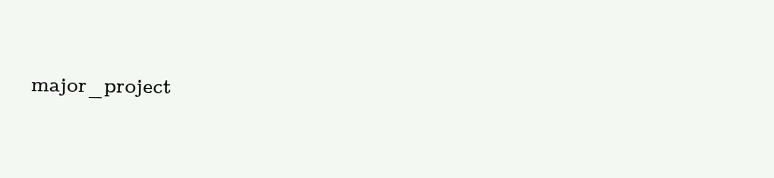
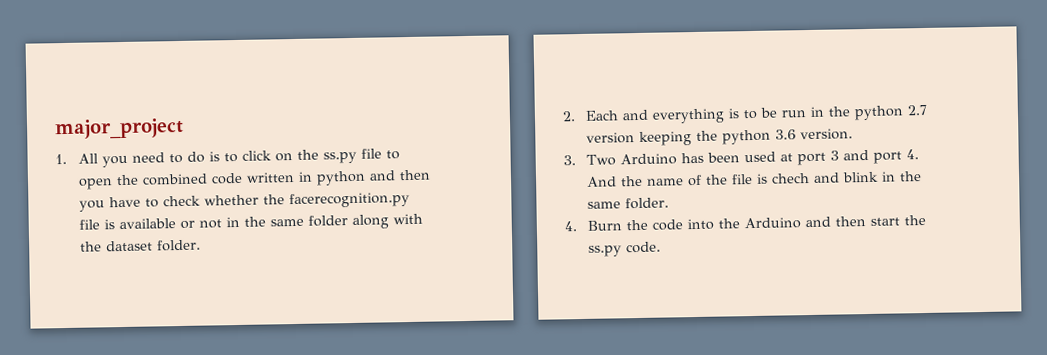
(173, 89) none -> [55,148,401,168] [78,169,432,190] [79,191,411,212] [79,213,424,230] [80,239,202,252] [562,104,928,124] [586,128,854,146] [563,149,920,166] [586,171,923,187] [587,197,670,210] [564,214,927,232] [588,241,662,257] // 1. All you need to do is to click on the ss.py file to open the combined code written in python and then you have to check whether the facerecognition.py file is available or not in the same folder along with the dataset folder. // 2. Each and everything is to be run in the python 2.7 version keeping the python 3.6 version. // 3. Two Arduino has been used at port 3 and port 4. And the name of the file is chech and blink in the same folder. // 4. Burn the code into the Arduino and then start the ss.py code.

